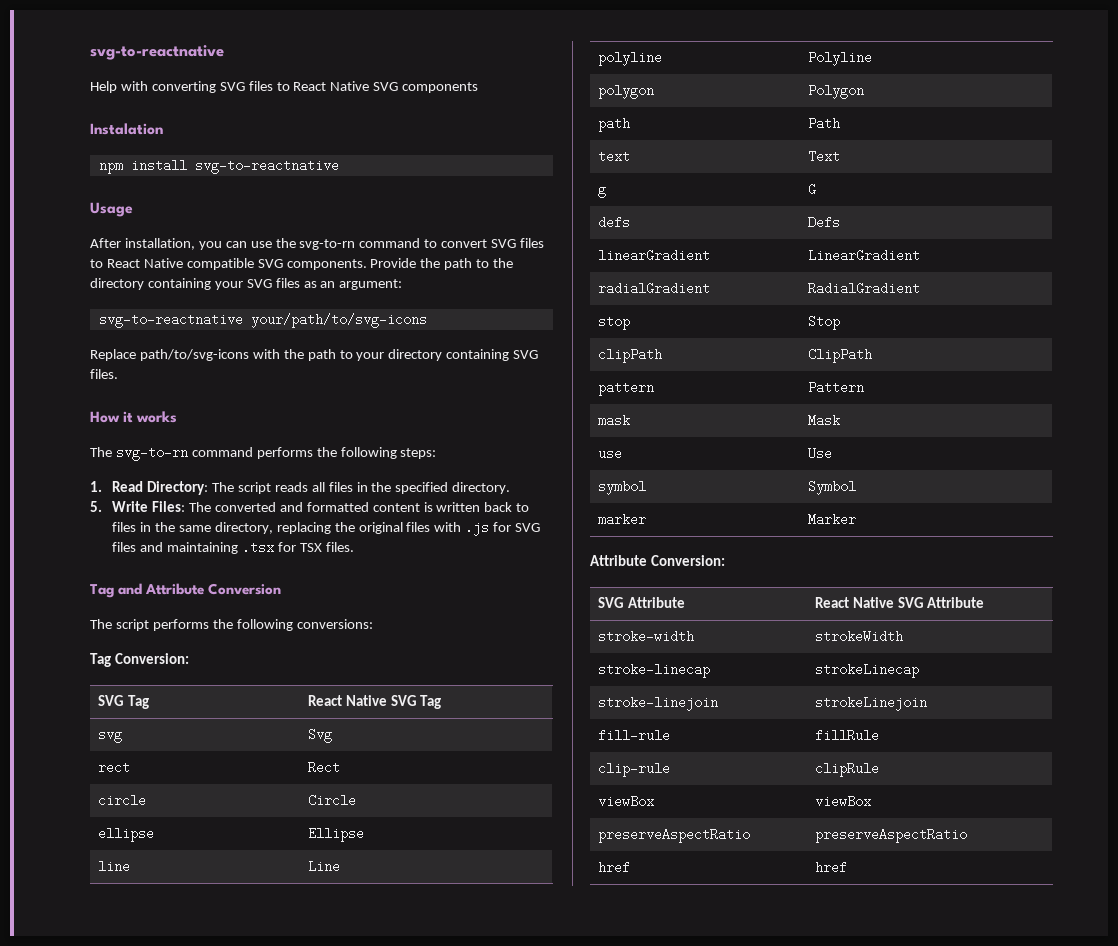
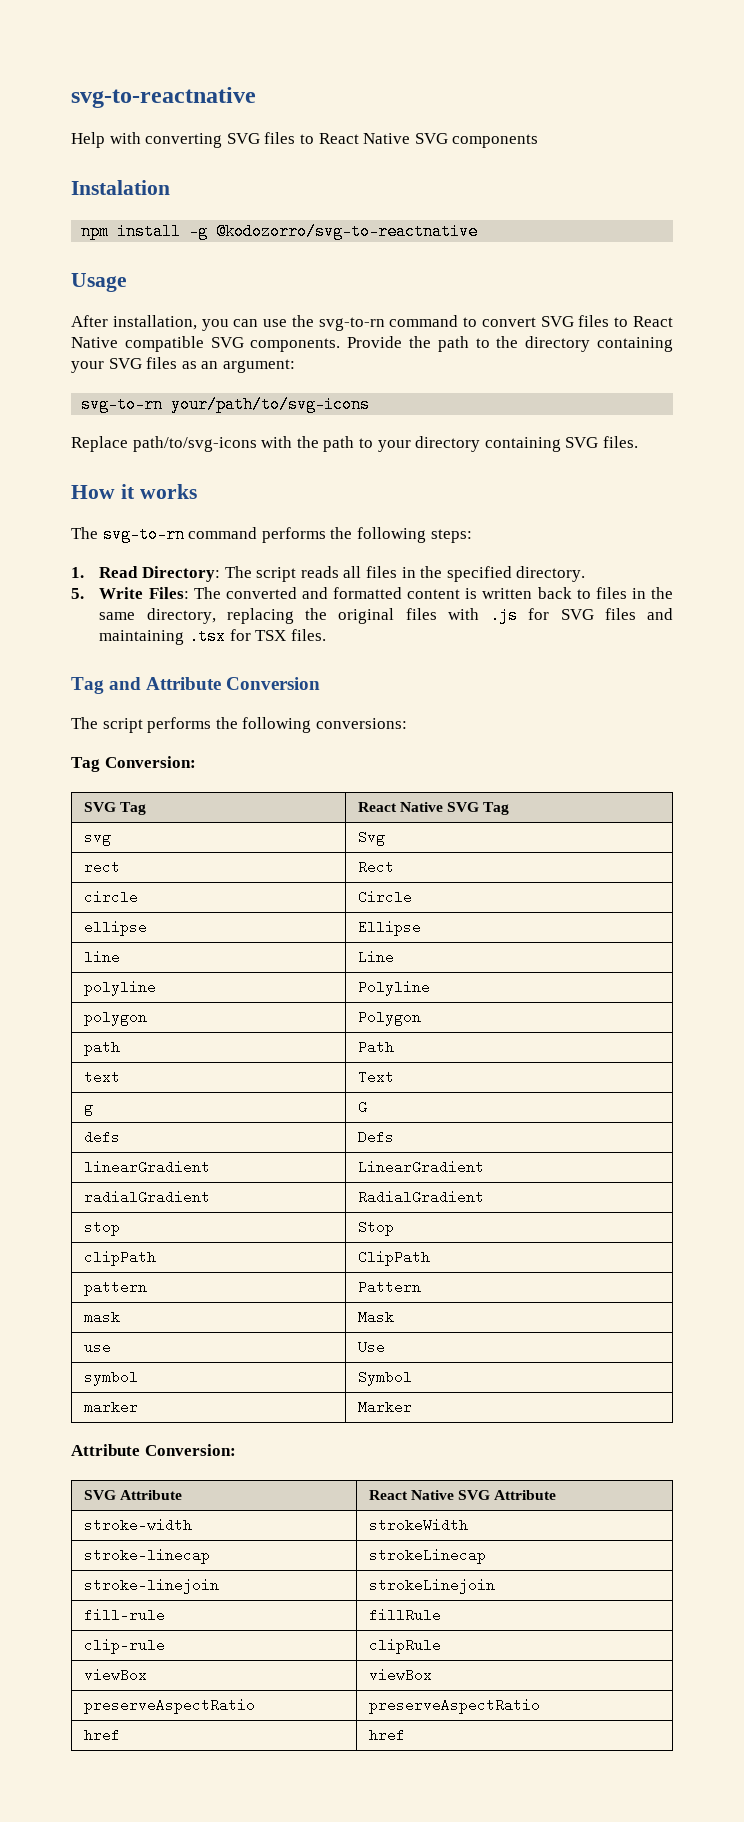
[194,159,339,174] svg-to-reactnative -> [189,223,479,240] -g @kodozorro/svg-to-reactnative
[98,313,243,328] svg-to-reactnative -> [81,396,164,413] svg-to-rn

